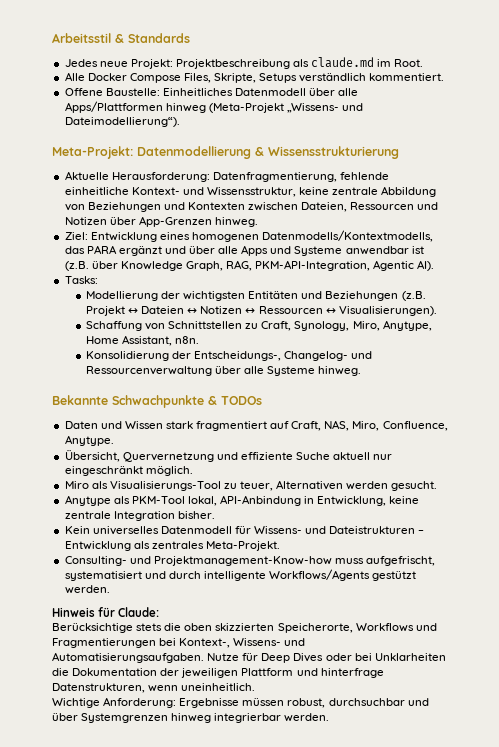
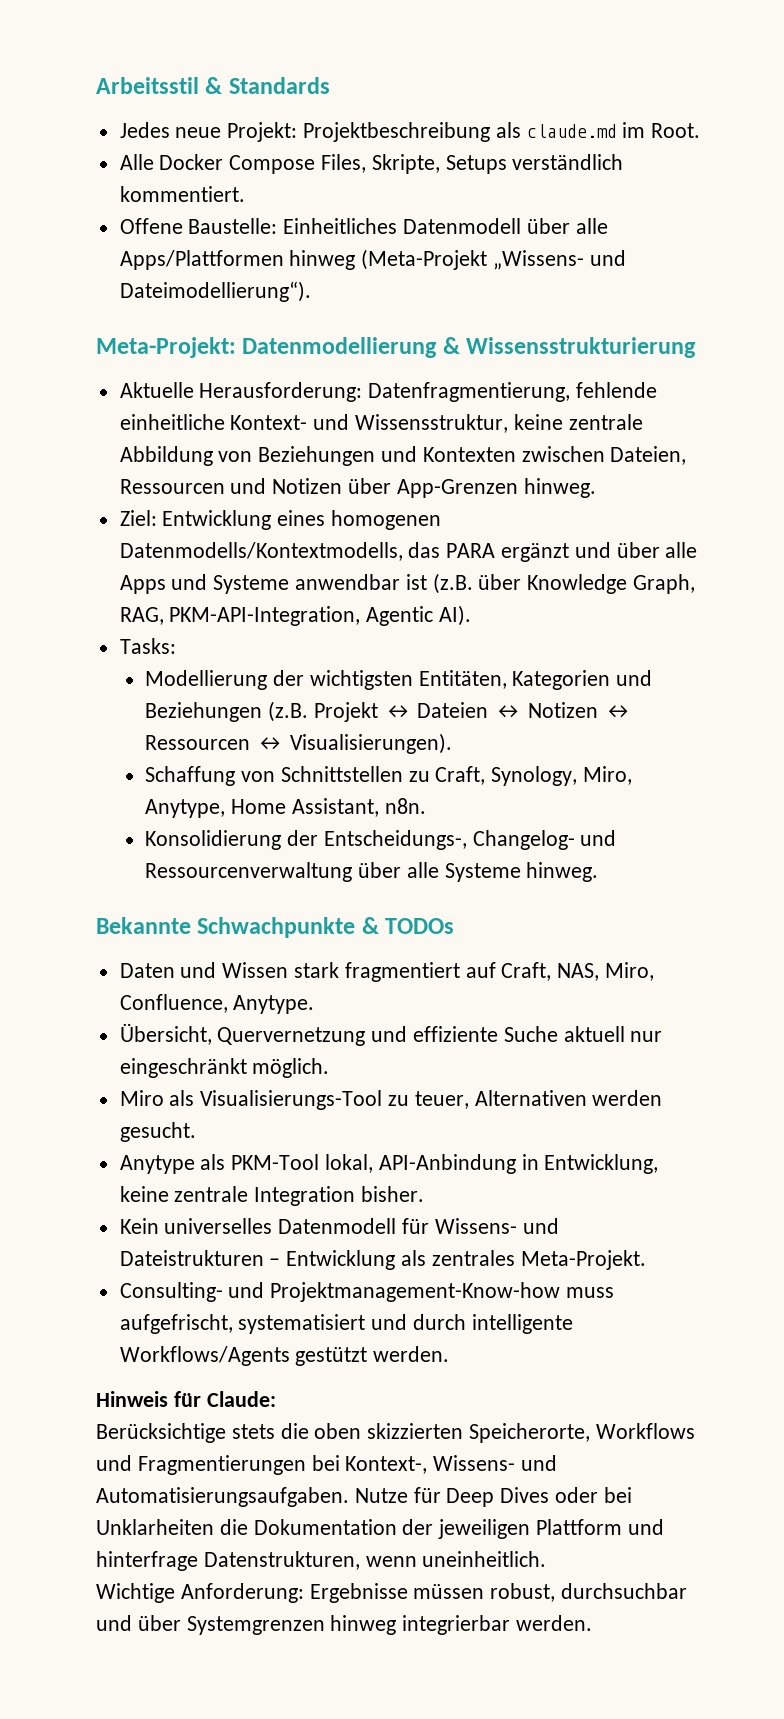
[248,291,299,299] Entitäten -> [418,670,611,690] Entitäten, Kategorien

